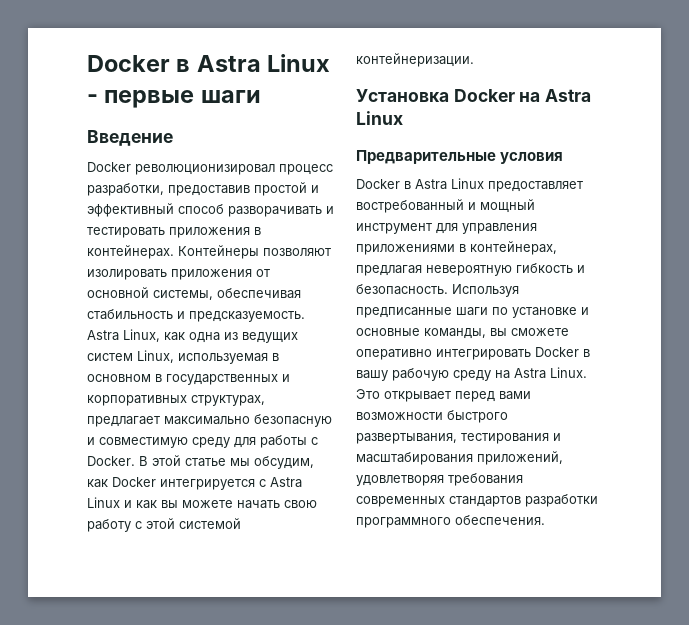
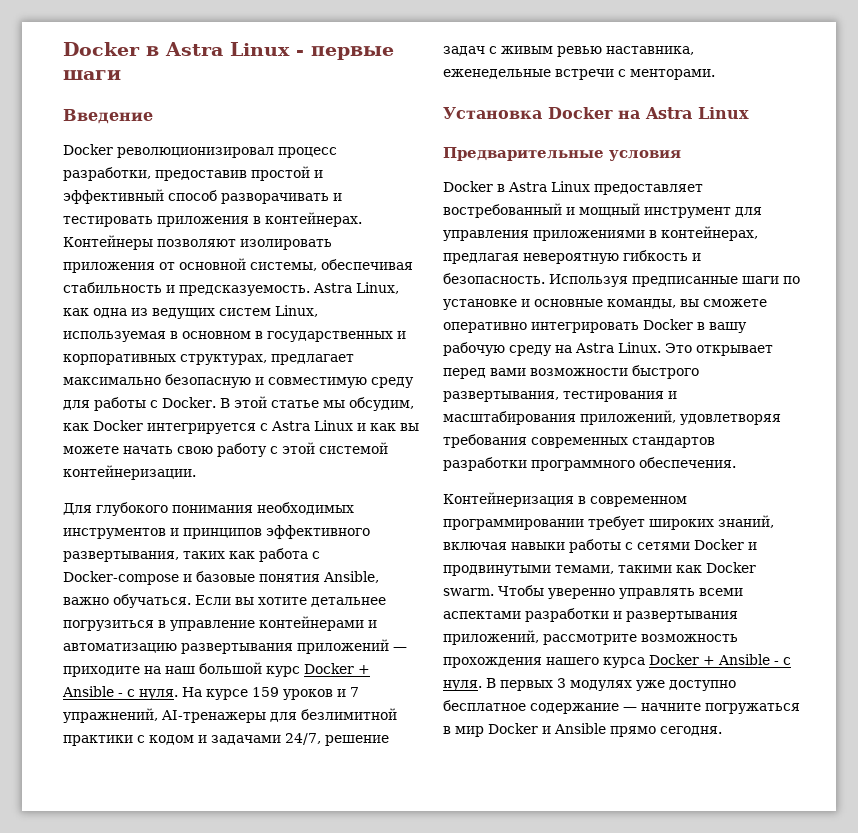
(474, 60) none -> [63,502,354,516] [63,525,370,539] [63,548,320,562] [63,571,379,585] [63,594,386,608] [63,616,377,631] [63,639,407,654] [63,662,370,677] [62,686,359,700] [63,708,397,723] [63,733,389,746] [443,46,694,57] [443,69,715,80] // Для глубокого понимания необходимых инструментов и принципов эффективного развертывания, таких как работа с Docker-compose и базовые понятия Ansible, важно обучаться. Если вы хотите детальнее погрузиться в управление контейнерами и автоматизацию развертывания приложений — приходите на наш большой курс Docker + Ansible - с нуля. На курсе 159 уроков и 7 упражнений, AI-тренажеры для безлимитной практики с кодом и задачами 24/7, решение задач с живым ревью наставника, еженедельные встречи с менторами.
(545, 520) none -> [443,492,687,507] [443,515,774,530] [443,539,757,553] [443,562,756,576] [443,585,743,599] [443,608,738,622] [443,630,738,645] [443,654,791,668] [443,678,736,691] [443,700,800,714] [443,723,722,737] // Контейнеризация в современном программировании требует широких знаний, включая навыки работы с сетями Docker и продвинутыми темами, такими как Docker swarm. Чтобы уверенно управлять всеми аспектами разработки и развертывания приложений, рассмотрите возможность прохождения нашего курса Docker + Ansible - с нуля. В первых 3 модулях уже доступно бесплатное содержание — начните погружаться в мир Docker и Ansible прямо сегодня.

